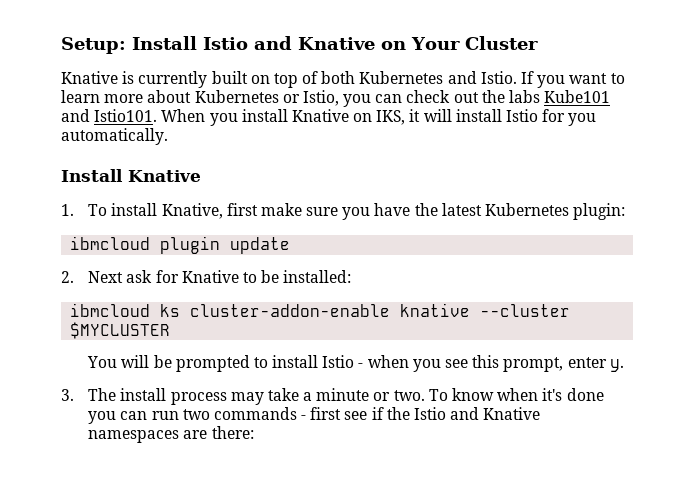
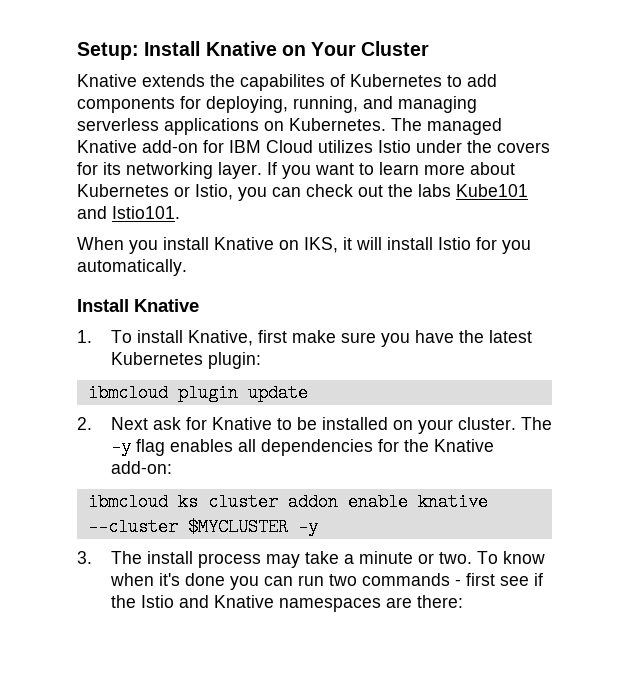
[203,36,292,50] Istio and -> (201, 48) none
[122,71,517,88] is currently built on top of both Kubernetes and Istio. -> [142,74,497,91] [77,96,477,113] [77,118,502,135] [77,140,550,153] [77,162,262,179] extends the capabilites of Kubernetes to add components for deploying, running, and managing serverless applications on Kubernetes. The managed Knative add-on for IBM Cloud utilizes Istio under the covers for its networking layer.
(158, 115) none -> (180, 212) //
[283,270,352,283] installed: -> [321,417,552,434] [110,438,494,456] [110,461,172,474] installed on your cluster. The -y flag enables all dependencies for the Knative add-on:
[190,304,391,317] cluster-addon-enable -> [207,493,408,511] cluster addon enable
[87,355,624,372] // You will be prompted to install Istio - when you see this prompt, enter y. -> [297,518,318,536] -y

